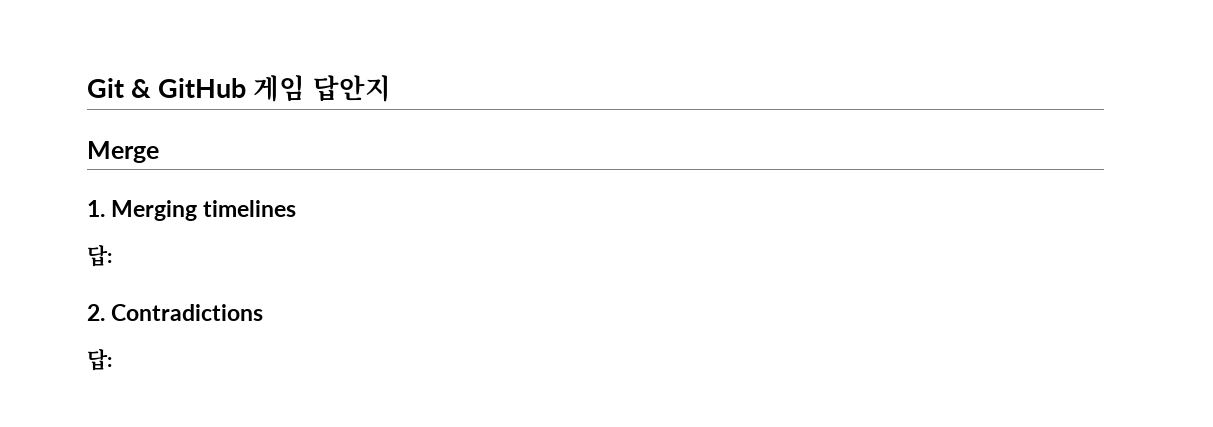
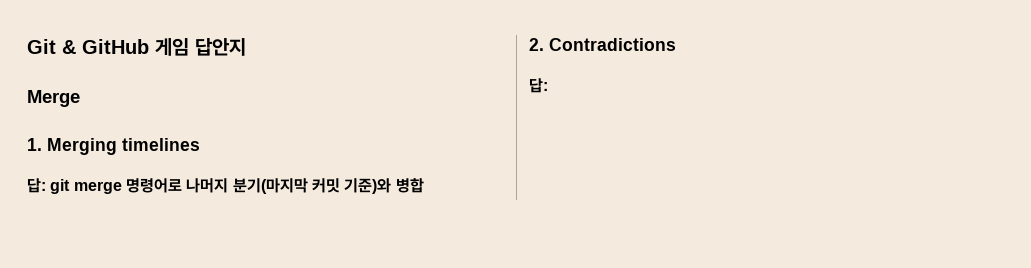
(112, 255) none -> [50,178,424,194] git merge 명령어로 나머지 분기(마지막 커밋 기준)와 병합

